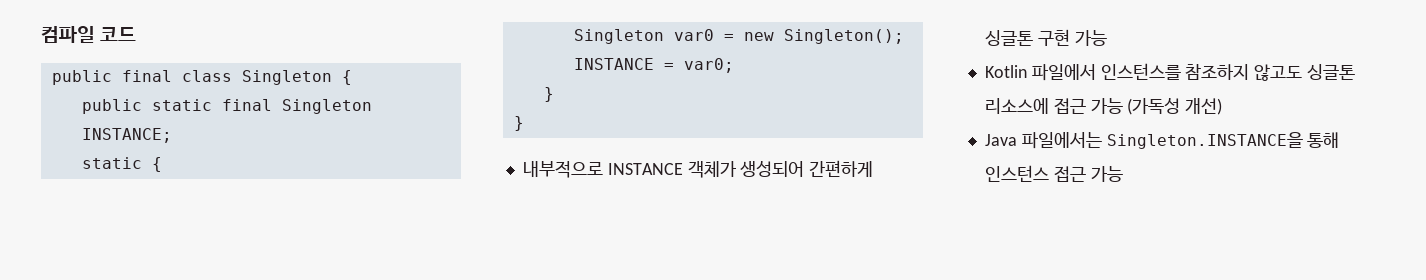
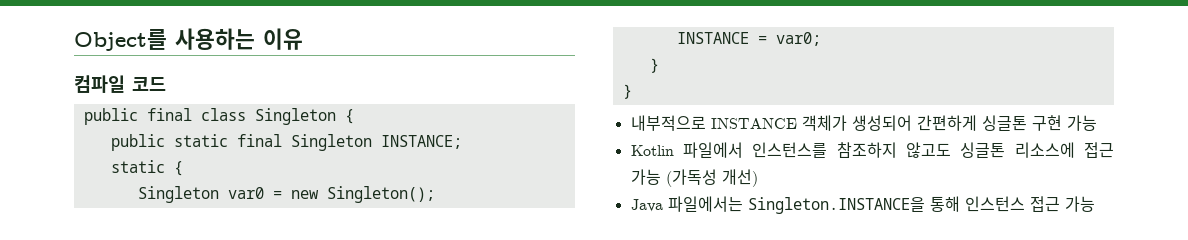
(41, 34) none -> [74,28,303,51] Object를 사용하는 이유 //

